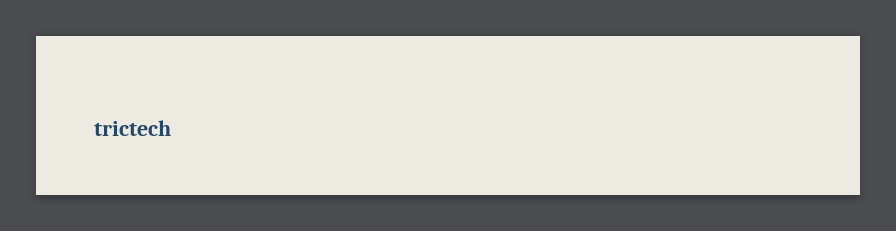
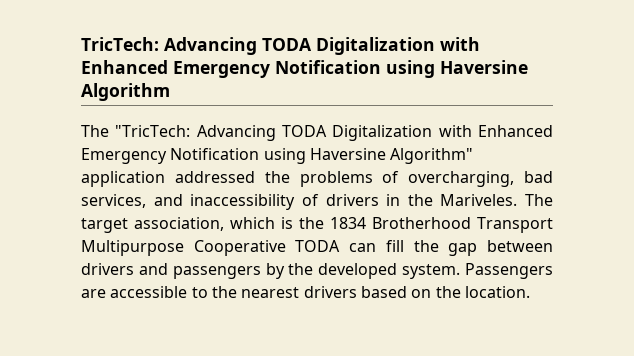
[94,120,171,136] trictech -> [81,37,480,55] [81,60,528,78] [81,83,170,101] [81,125,553,141] [81,148,474,164] [81,171,553,187] [81,194,553,210] [81,217,553,233] [81,240,553,256] [81,263,553,279] [81,286,530,298] TricTech: Advancing TODA Digitalization with Enhanced Emergency Notification using Haversine Algorithm // The "TricTech: Advancing TODA Digitalization with Enhanced Emergency Notification using Haversine Algorithm" application addressed the problems of overcharging, bad services, and inaccessibility of drivers in the Mariveles. The target association, which is the 1834 Brotherhood Transport Multipurpose Cooperative TODA can fill the gap between drivers and passengers by the developed system. Passengers are accessible to the nearest drivers based on the location.

